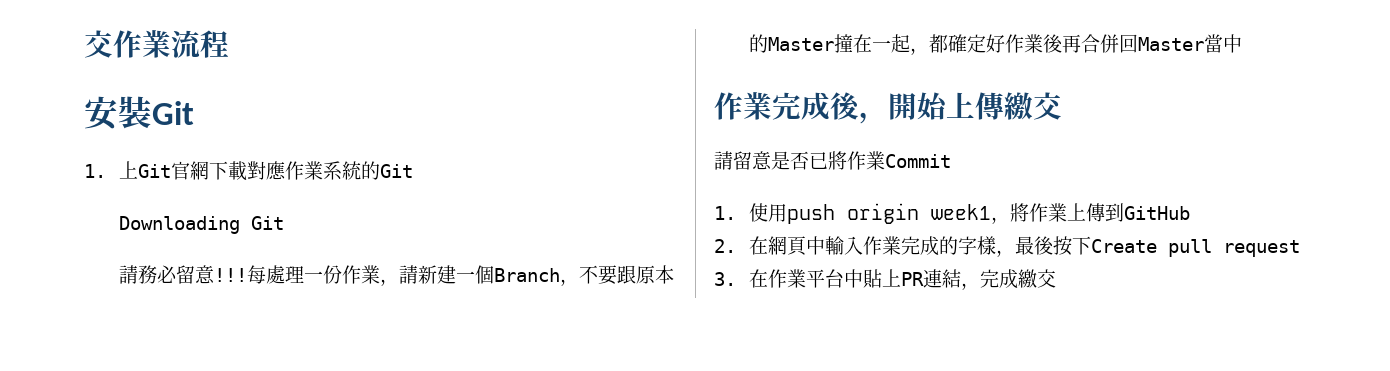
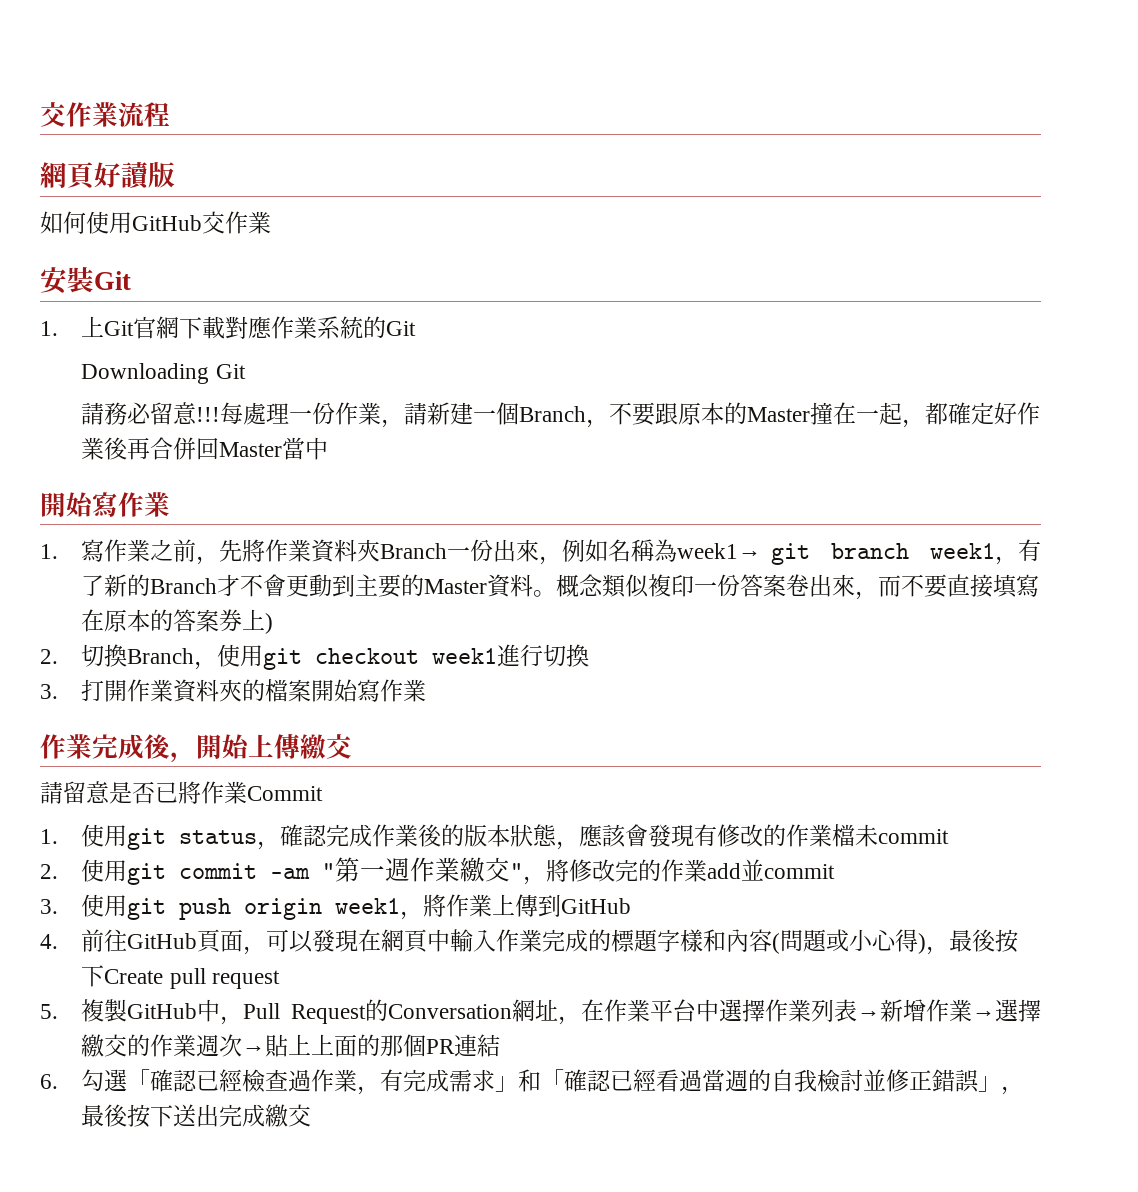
(229, 44) none -> [40,162,175,190] [40,211,271,234] // 網頁好讀版 // 如何使用GitHub交作業
(1242, 43) none -> [40,492,170,518] [40,539,1041,565] [81,574,1040,600] [81,609,274,634] [40,644,590,670] [40,679,427,703] // 開始寫作業 // 1.寫作業之前，先將作業資料夾Branch一份出來，例如名稱為week1→ git branch week1，有了新的Branch才不會更動到主要的Master資料。概念類似複印一份答案卷出來，而不要直接填寫在原本的答案券上) // 2.切換Branch，使用git checkout week1進行切換 // 3.打開作業資料夾的檔案開始寫作業
(787, 213) none -> [127,824,950,850] [40,857,836,885] [40,894,167,920] git status，確認完成作業後的版本狀態，應該會發現有修改的作業檔未commit // 2.使用git commit -am "第一週作業繳交"，將修改完的作業add並commit // 3.使用git
[714,239,736,253] 2. -> [40,929,359,955] 4.前往GitHub頁面，可以發現
[957,236,996,255] 字樣 -> [611,929,927,954] 標題字樣和內容(問題或小心得)
[714,269,980,290] 3.在作業平台中貼上PR連結， -> [40,999,1041,1025] [81,1034,501,1057] [40,1069,1025,1095] [81,1104,220,1128] 5.複製GitHub中，Pull Request的Conversation網址，在作業平台中選擇作業列表→新增作業→選擇繳交的作業週次→貼上上面的那個PR連結 // 6.勾選「確認已經檢查過作業，有完成需求」和「確認已經看過當週的自我檢討並修正錯誤」，最後按下送出

